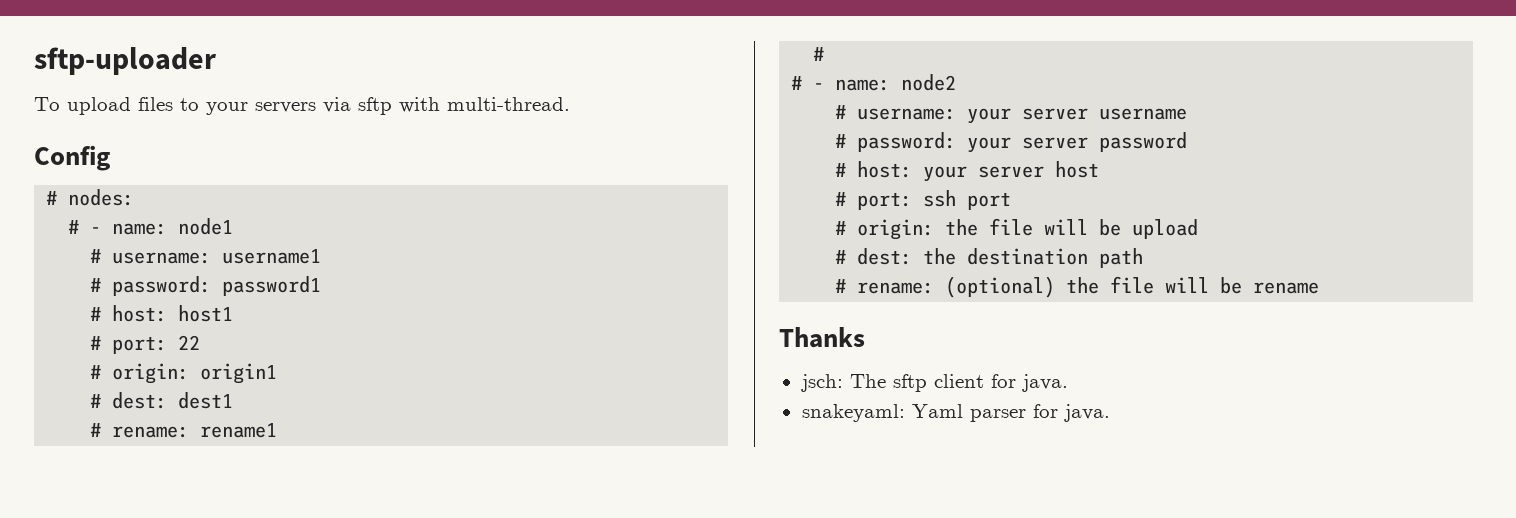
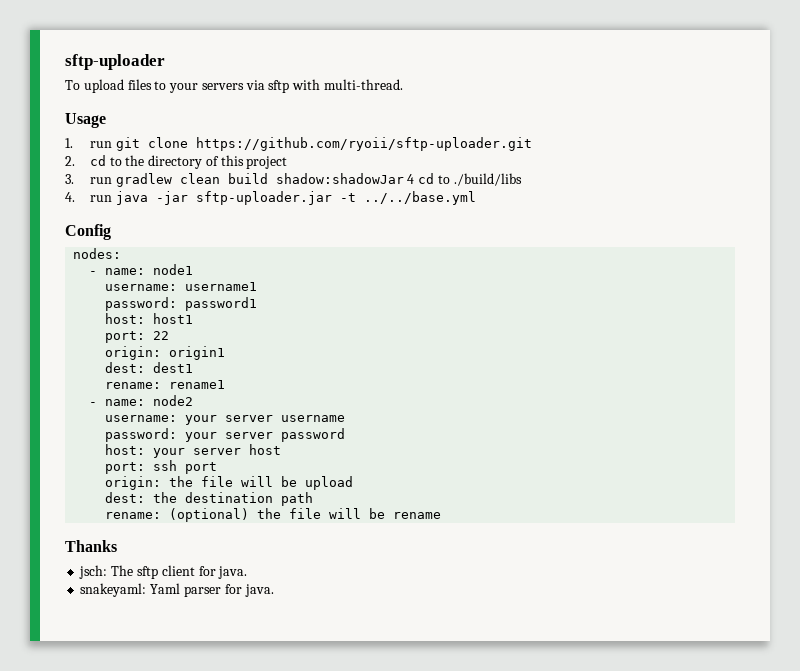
(570, 104) none -> [65,113,106,128] [65,137,532,151] [65,155,288,169] [65,173,522,187] [65,191,476,205] // Usage // 1. run git clone https://github.com/ryoii/sftp-uploader.git // 2. cd to the directory of this project // 3. run gradlew clean build shadow:shadowJar 4 cd to ./build/libs // 4. run java -jar sftp-uploader.jar -t ../../base.yml
[46,191,58,205] # -> (111, 232) none
[68,220,80,234] # -> (122, 253) none
[90,249,102,263] # -> (194, 269) none
[90,278,102,292] # -> (258, 286) none
[90,307,102,321] # -> (258, 304) none
[90,336,102,350] # -> (194, 318) none
[90,365,102,379] # -> (170, 335) none
[90,394,102,408] # -> (226, 353) none
[90,423,102,437] # -> (194, 367) none
[813,47,825,61] [791,76,803,90] # // # -> (226, 384) none
[835,105,847,119] # -> (194, 400) none
[835,134,847,148] # -> (346, 418) none
[835,163,847,177] # -> (346, 435) none
[835,192,847,206] # -> (282, 449) none
[835,221,847,235] # -> (218, 468) none
[835,250,847,264] # -> (354, 483) none
[835,279,847,293] # -> (314, 499) none

